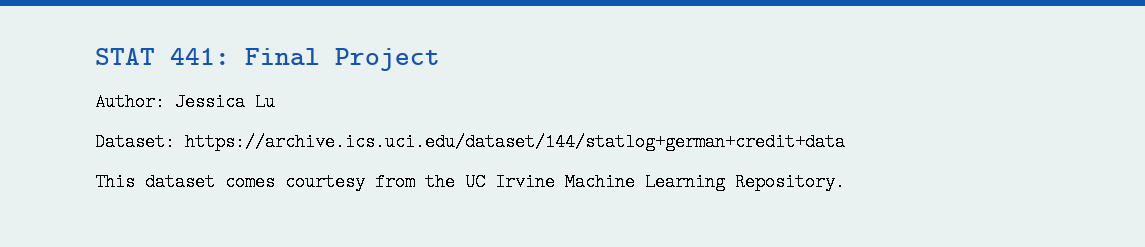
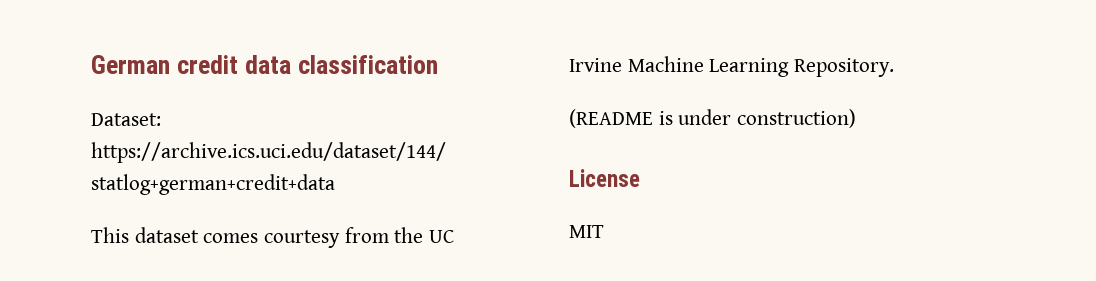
[95,48,440,71] [95,93,275,111] STAT 441: Final Project // Author: Jessica Lu -> [91,55,439,74] German credit data classification
(845, 182) none -> [569,109,857,128] [569,169,640,187] [569,225,604,238] // (README is under construction) // License // MIT

